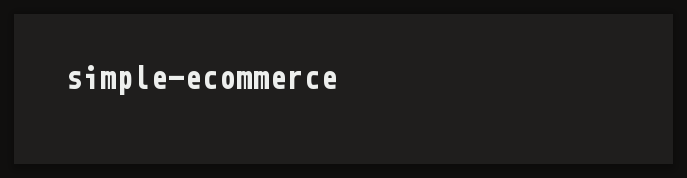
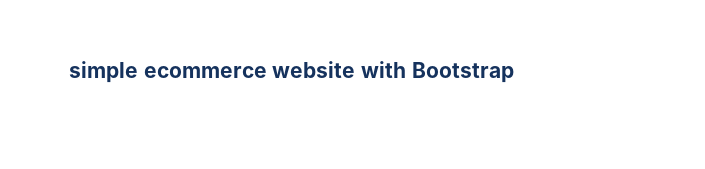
[65,65,337,95] simple-ecommerce -> [69,61,514,83] simple ecommerce website with Bootstrap

